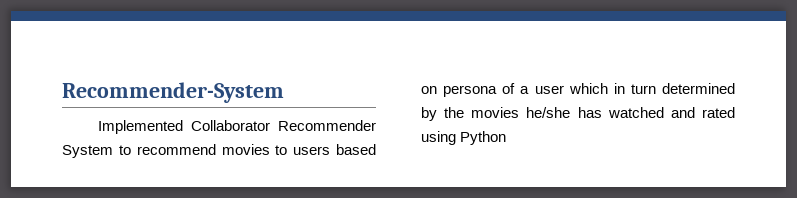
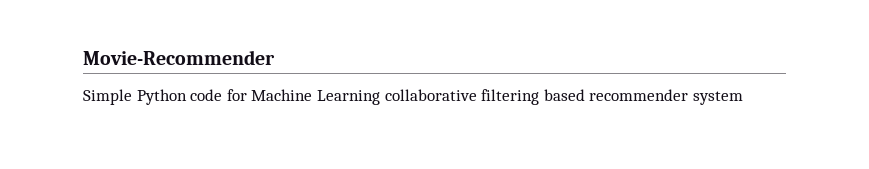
[62,82,284,103] [98,120,376,134] [62,144,376,158] [421,83,735,97] [421,107,735,121] [421,131,507,145] Recommender-System // Implemented Collaborator Recommender System to recommend movies to users based on persona of a user which in turn determined by the movies he/she has watched and rated using Python -> [83,50,275,65] [83,89,743,105] Movie-Recommender // Simple Python code for Machine Learning collaborative filtering based recommender system

